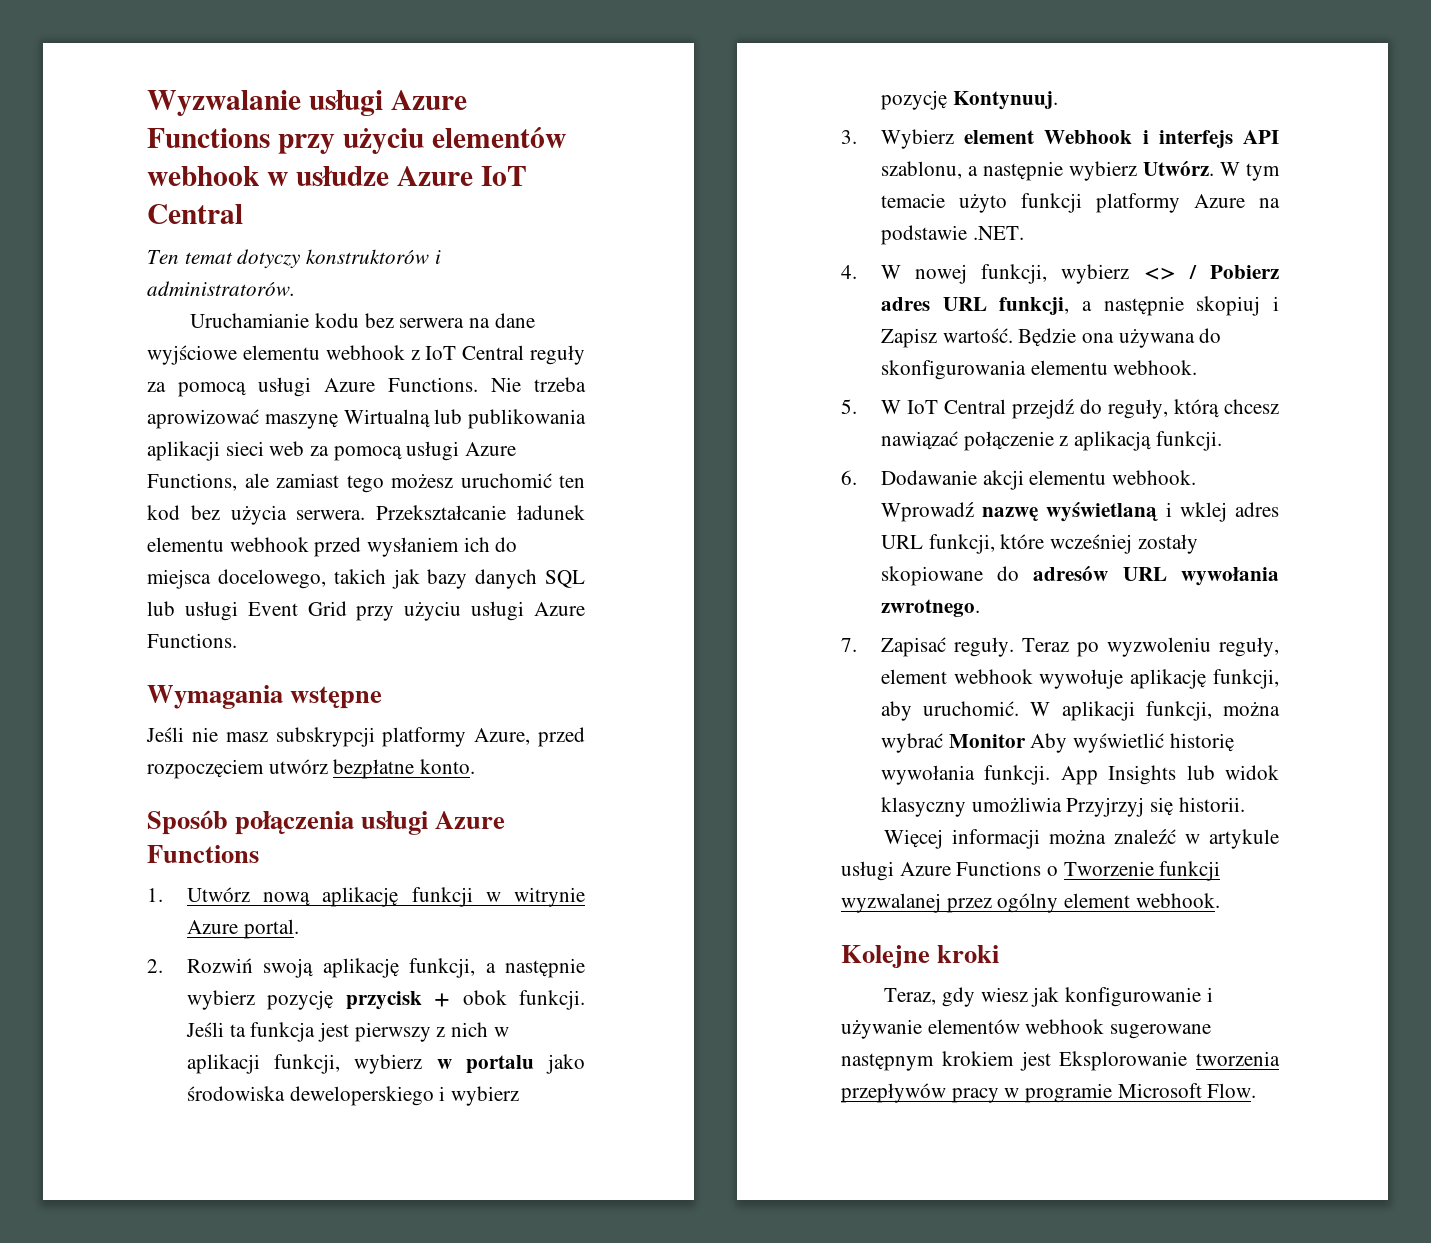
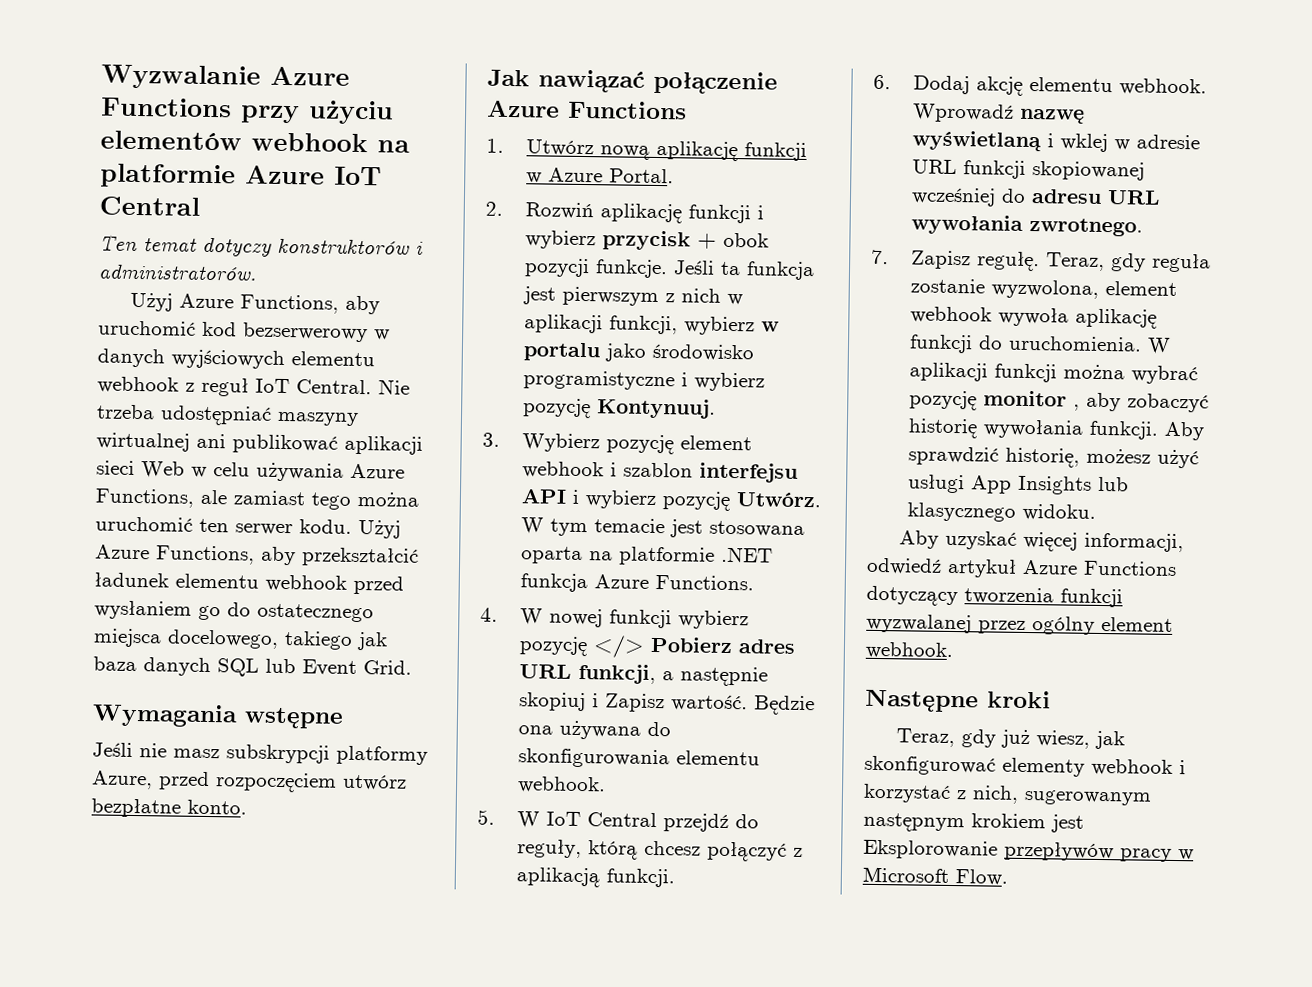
[308,90,383,116] usługi -> (261, 77) none
[266,166,389,186] w usłudze -> [377,140,410,153] [100,163,236,189] na platformie
[190,313,535,328] [147,345,585,365] [147,377,586,397] [147,409,586,429] [147,441,460,461] Uruchamianie kodu bez serwera na dane wyjściowe elementu webhook z IoT Central reguły za pomocą usługi Azure Functions. Nie trzeba aprowizować maszynę Wirtualną lub publikowania aplikacji sieci web za pomocą usługi -> [129,292,380,315] [98,320,390,343] [97,348,375,369] [97,376,410,397] [96,404,359,426] [96,432,423,455] [96,460,344,482] Użyj Azure Functions, aby uruchomić kod bezserwerowy w danych wyjściowych elementu webhook z reguł IoT Central. Nie trzeba udostępniać maszyny wirtualnej ani publikować aplikacji sieci Web w celu używania
[391,474,453,488] możesz -> [357,491,419,507] można
[147,505,507,525] kod bez użycia serwera. Przekształcanie -> [235,519,401,539] [95,544,419,567] serwer kodu. Użyj Azure Functions, aby przekształcić
[463,537,518,552] [147,569,585,589] [147,601,585,621] [147,633,237,648] ich do miejsca docelowego, takich jak bazy danych SQL lub usługi Event Grid przy użyciu usługi Azure Functions. -> [198,602,374,623] [93,628,388,651] [93,656,412,677] go do ostatecznego miejsca docelowego, takiego jak baza danych SQL lub Event Grid.
[147,810,429,835] Sposób połączenia usługi -> [487,69,778,95] Jak nawiązać połączenie
[514,887,585,907] [186,919,299,939] witrynie Azure portal. -> [548,167,675,184] Azure Portal.
[263,958,585,978] [186,990,334,1010] swoją aplikację funkcji, a następnie wybierz pozycję -> [600,203,765,224] [525,230,597,250] aplikację funkcji i wybierz
[518,990,585,1010] funkcji. -> [524,258,669,279] pozycji funkcje.
[354,1022,431,1042] pierwszy -> [562,286,660,307] pierwszym
[186,1086,434,1106] środowiska deweloperskiego -> [652,343,756,362] [523,370,676,391] środowisko programistyczne
[964,130,1279,148] [880,160,1280,181] [880,193,1280,213] [880,225,1024,245] element Webhook i interfejs API szablonu, a następnie wybierz Utwórz. W tym temacie użyto funkcji platformy Azure na podstawie .NET. -> [606,434,753,455] [522,461,799,483] [521,488,823,512] [521,517,806,538] [521,546,774,566] [520,573,755,593] pozycję element webhook i szablon interfejsu API i wybierz pozycję Utwórz. W tym temacie jest stosowana oparta na platformie .NET funkcja Azure Functions.
[981,264,1197,284] funkcji, wybierz <> / -> [609,609,750,630] [519,635,646,658] funkcji wybierz pozycję </>
[880,431,1054,451] nawiązać połączenie -> [707,841,788,862] połączyć
[880,470,1024,490] Dodawanie akcji -> [913,75,1024,96] Dodaj akcję
[1235,502,1279,517] [880,534,1198,554] [880,565,1279,586] [880,599,980,617] [841,637,1279,657] [880,669,1279,689] [880,701,1020,721] adres URL funkcji, które wcześniej zostały skopiowane do adresów URL wywołania zwrotnego. // 7. Zapisać reguły. Teraz po wyzwoleniu reguły, element webhook wywołuje aplikację funkcji, aby uruchomić. -> [1114,134,1201,151] [912,159,1146,181] [911,187,1162,207] [911,214,1144,237] [871,249,1212,273] [910,278,1178,299] [910,306,1158,329] [909,334,1143,354] w adresie URL funkcji skopiowanej wcześniej do adresu URL wywołania zwrotnego. // 7. Zapisz regułę. Teraz, gdy reguła zostanie wyzwolona, element webhook wywoła aplikację funkcji do uruchomienia.
[1145,701,1212,721] funkcji, -> [994,363,1058,383] funkcji
[948,733,1234,753] [880,765,1279,785] [880,797,1245,817] [884,829,1279,849] [841,861,1154,881] Monitor Aby wyświetlić historię wywołania funkcji. App Insights lub widok klasyczny umożliwia Przyjrzyj się historii. // Więcej informacji można znaleźć w artykule usługi Azure Functions o Tworzenie -> [909,390,1210,413] [908,418,1206,441] [908,446,1200,469] [908,474,1130,495] [907,502,1097,522] [898,530,1184,553] [866,557,1177,578] [866,585,1054,607] pozycję monitor , aby zobaczyć historię wywołania funkcji. Aby sprawdzić historię, możesz użyć usługi App Insights lub klasycznego widoku. // Aby uzyskać więcej informacji, odwiedź artykuł Azure Functions dotyczący tworzenia
[841,945,930,968] Kolejne -> [865,688,979,713] Następne
[980,987,1213,1007] [841,1019,1212,1039] wiesz jak konfigurowanie i używanie elementów webhook sugerowane -> [1000,729,1125,750] [864,755,1186,777] [863,783,1152,806] już wiesz, jak skonfigurować elementy webhook i korzystać z nich, sugerowanym
[1196,1051,1280,1066] tworzenia -> (998, 849) none
[1025,1083,1113,1103] programie -> (1194, 855) none

